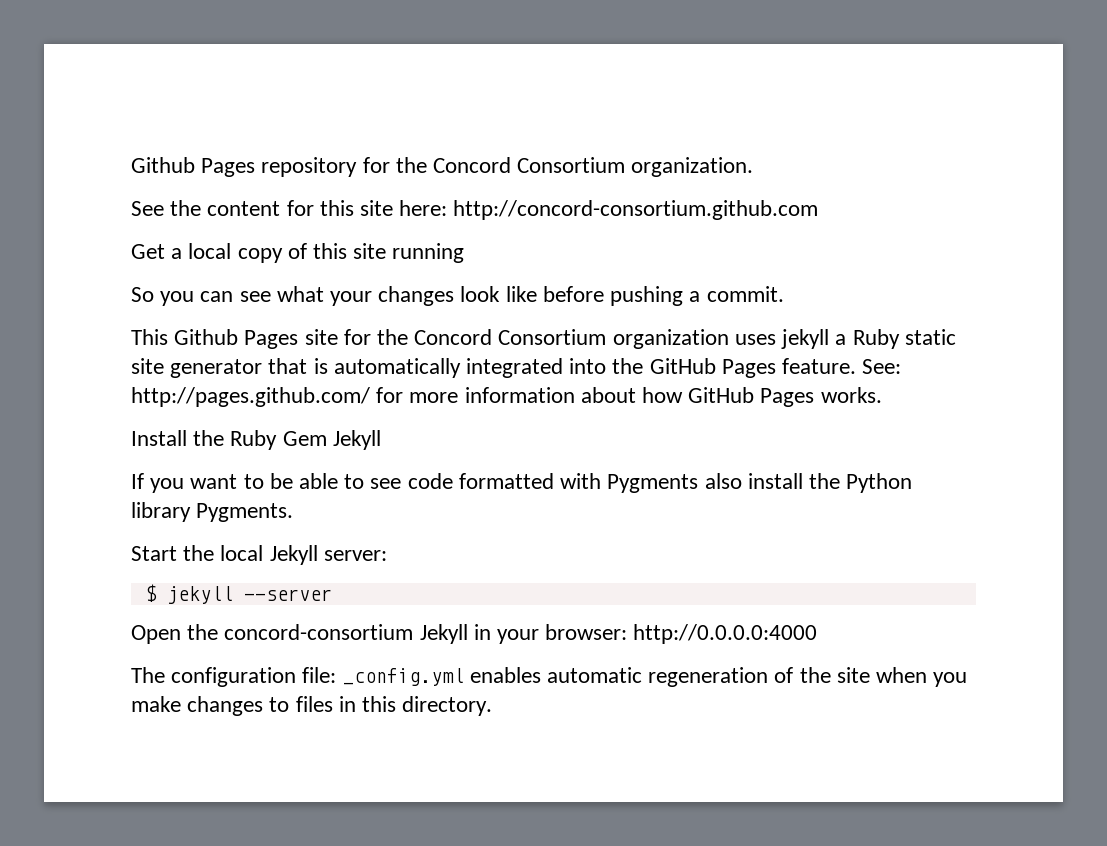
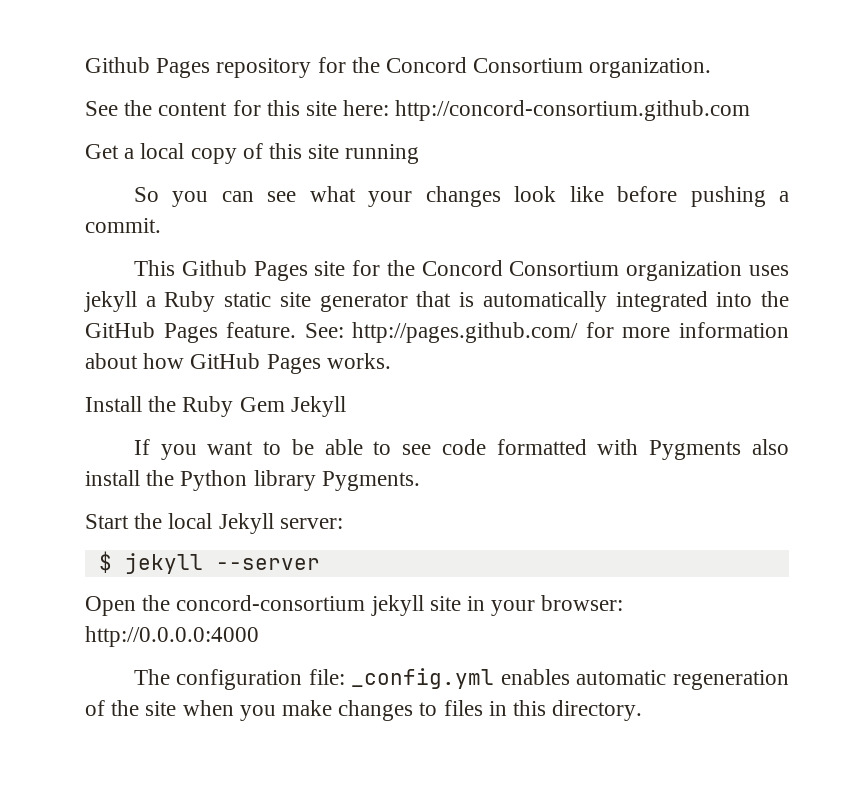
[419,624,468,644] Jekyll -> [370,595,461,616] jekyll site

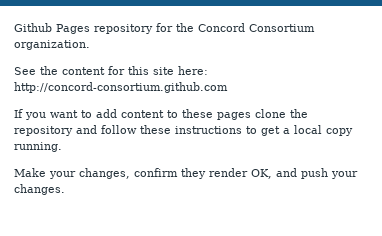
[85,143,420,164] [133,186,789,207] [85,218,161,233] [133,260,789,281] [84,291,790,312] [85,322,789,343] [85,353,391,374] [85,396,346,417] [133,439,789,460] [85,470,420,491] [85,513,343,534] [98,551,320,574] [85,595,624,616] [85,626,259,647] [133,668,789,690] [85,700,643,721] Get a local copy of this site running // So you can see what your changes look like before pushing a commit. // This Github Pages site for the Concord Consortium organization uses jekyll a Ruby static site generator that is automatically integrated into the GitHub Pages feature. See: http://pages.github.com/ for more information about how GitHub Pages works. // Install the Ruby Gem Jekyll // If you want to be able to see code formatted with Pygments also install the Python library Pygments. // Start the local Jekyll server: // $ jekyll --server // Open the concord-consortium jekyll site in your browser: http://0.0.0.0:4000 // The configuration file: _config.yml enables automatic regeneration of the site when you make changes to files in this directory. -> [14,109,308,120] [14,125,353,136] [14,142,62,152] [14,168,358,179] [14,184,65,195] If you want to add content to these pages clone the repository and follow these instructions to get a local copy running. // Make your changes, confirm they render OK, and push your changes.

